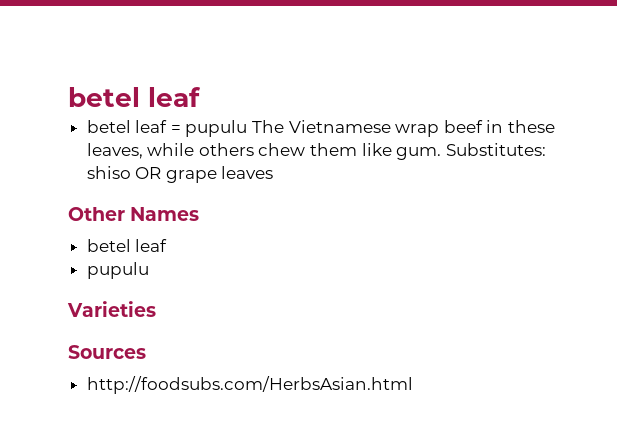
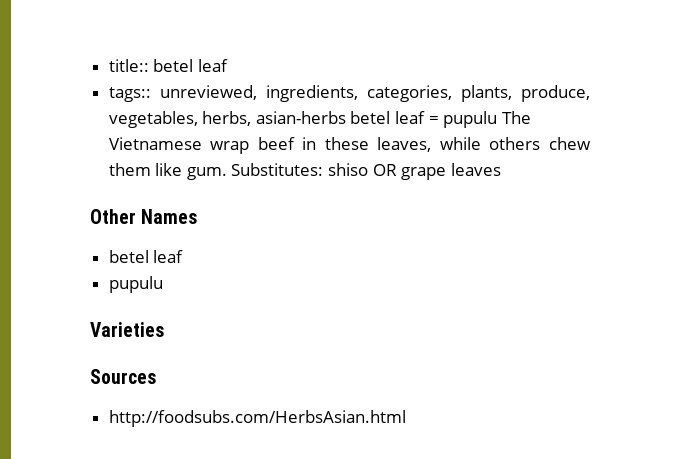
[68,87,201,107] betel leaf // -> [108,59,228,72] [108,85,590,102] [108,111,346,128] title:: betel leaf // tags:: unreviewed, ingredients, categories, plants, produce, vegetables, herbs, asian-herbs

